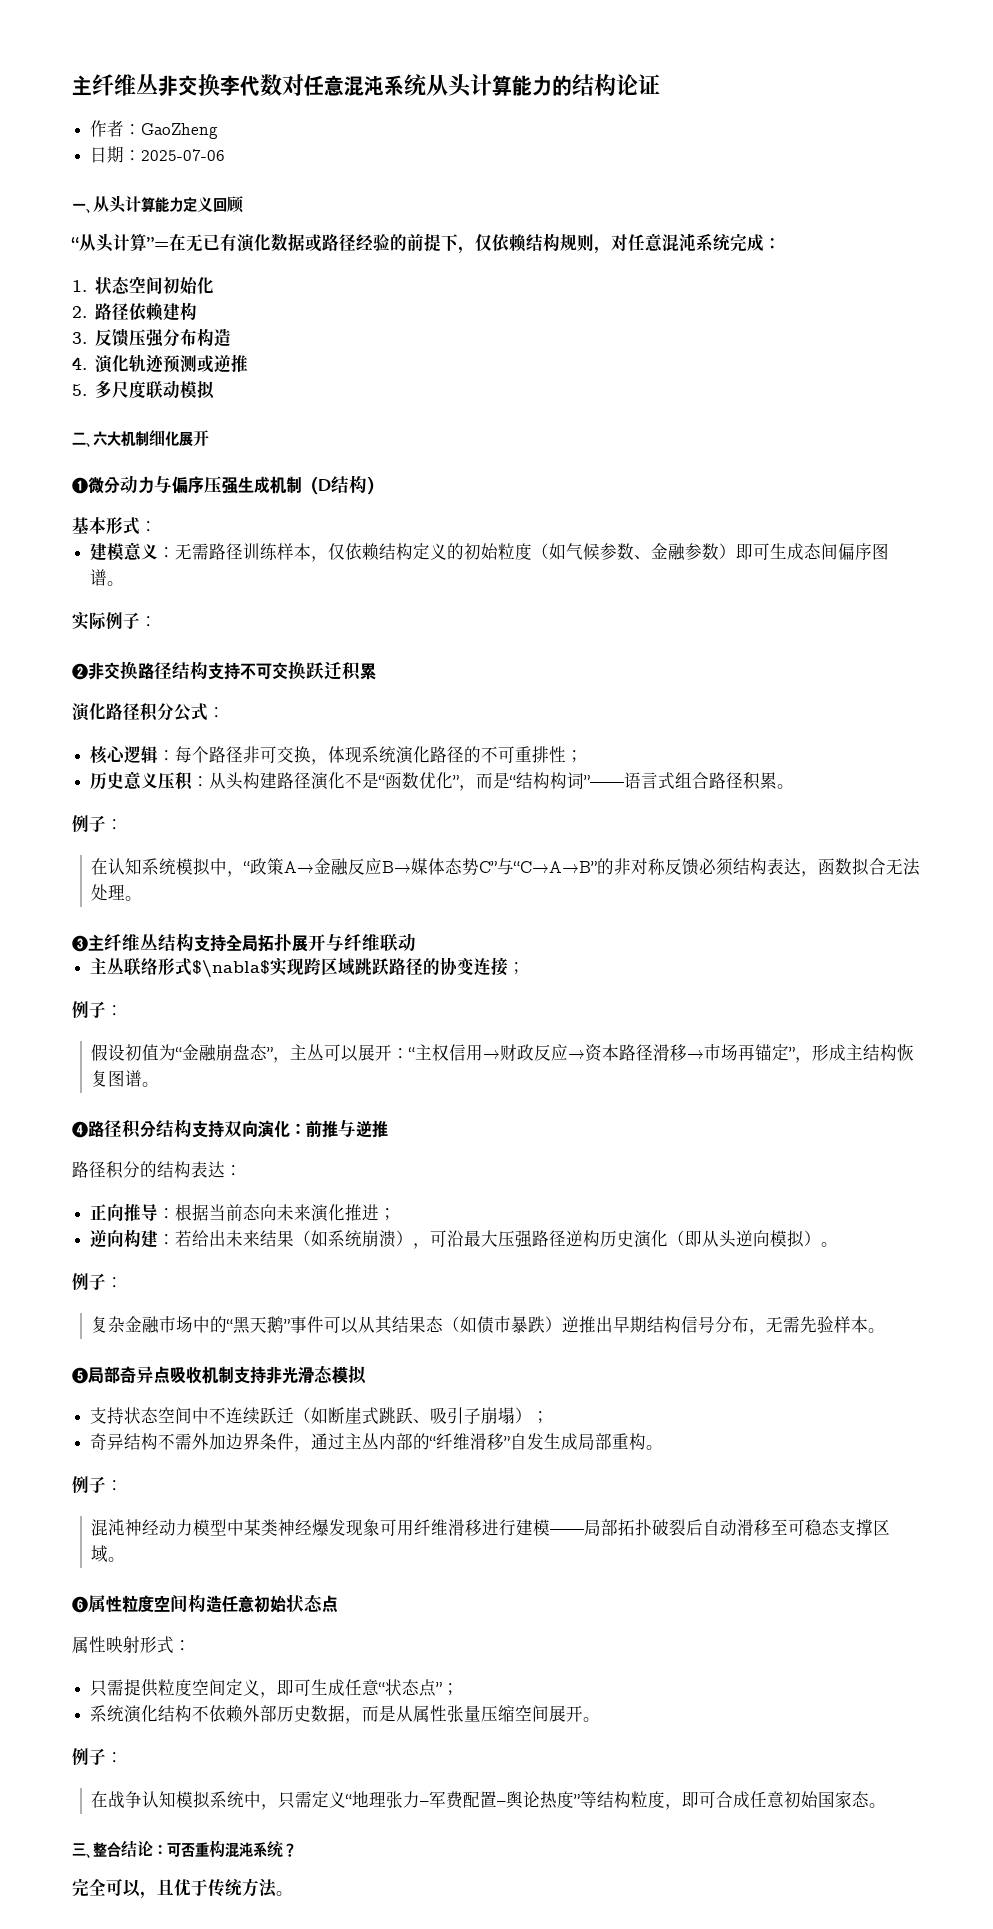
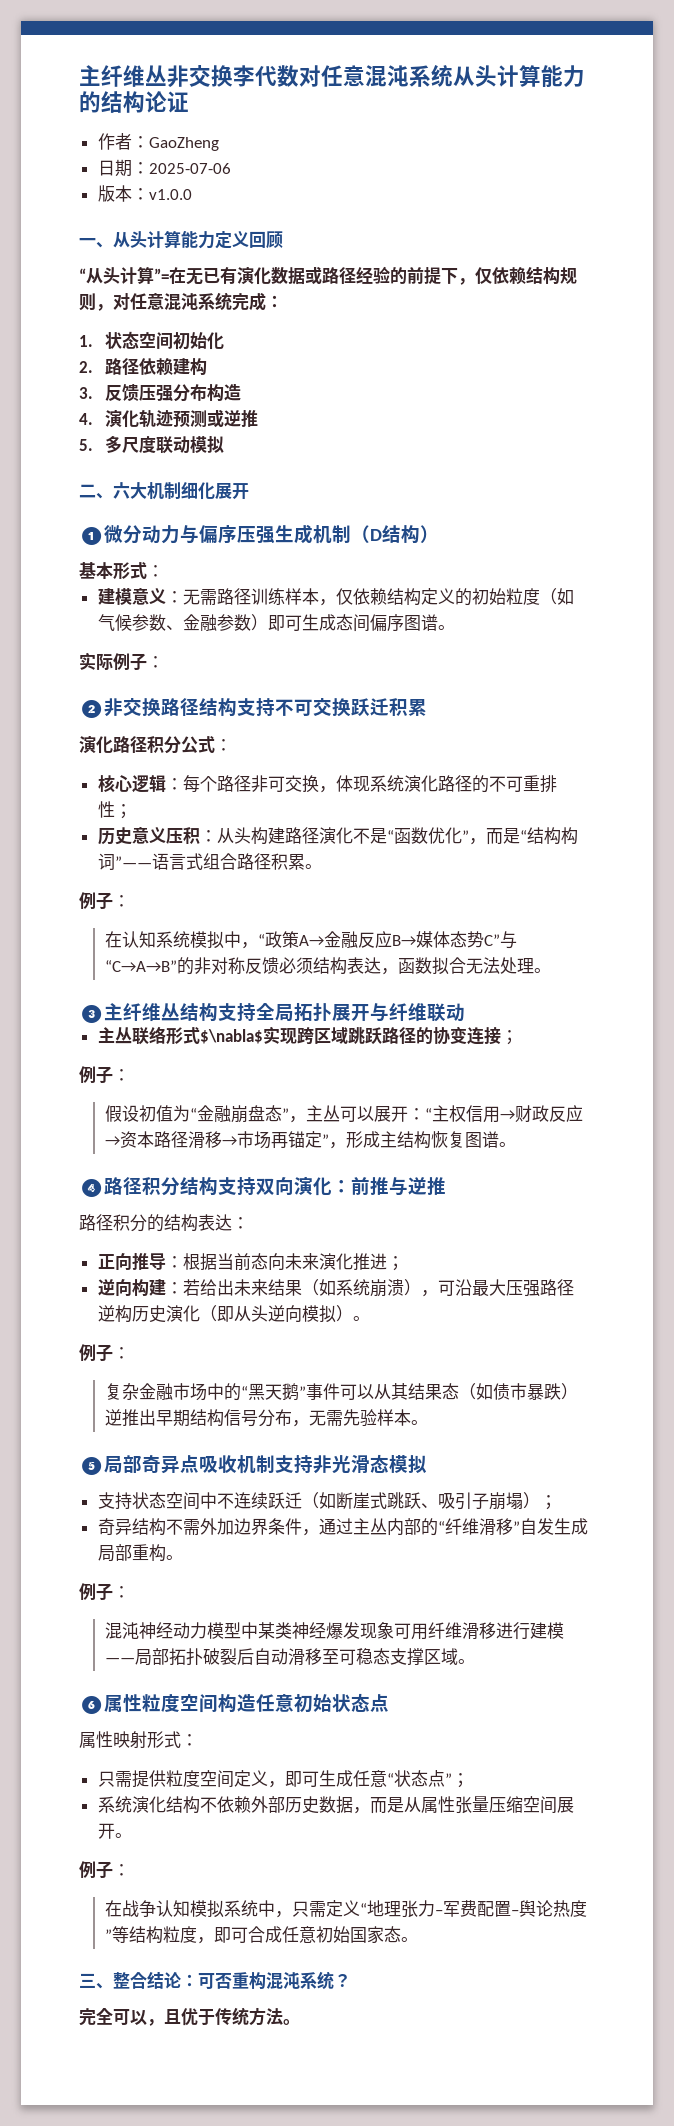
(226, 155) none -> [97,185,192,202] // 版本：v1.0.0

